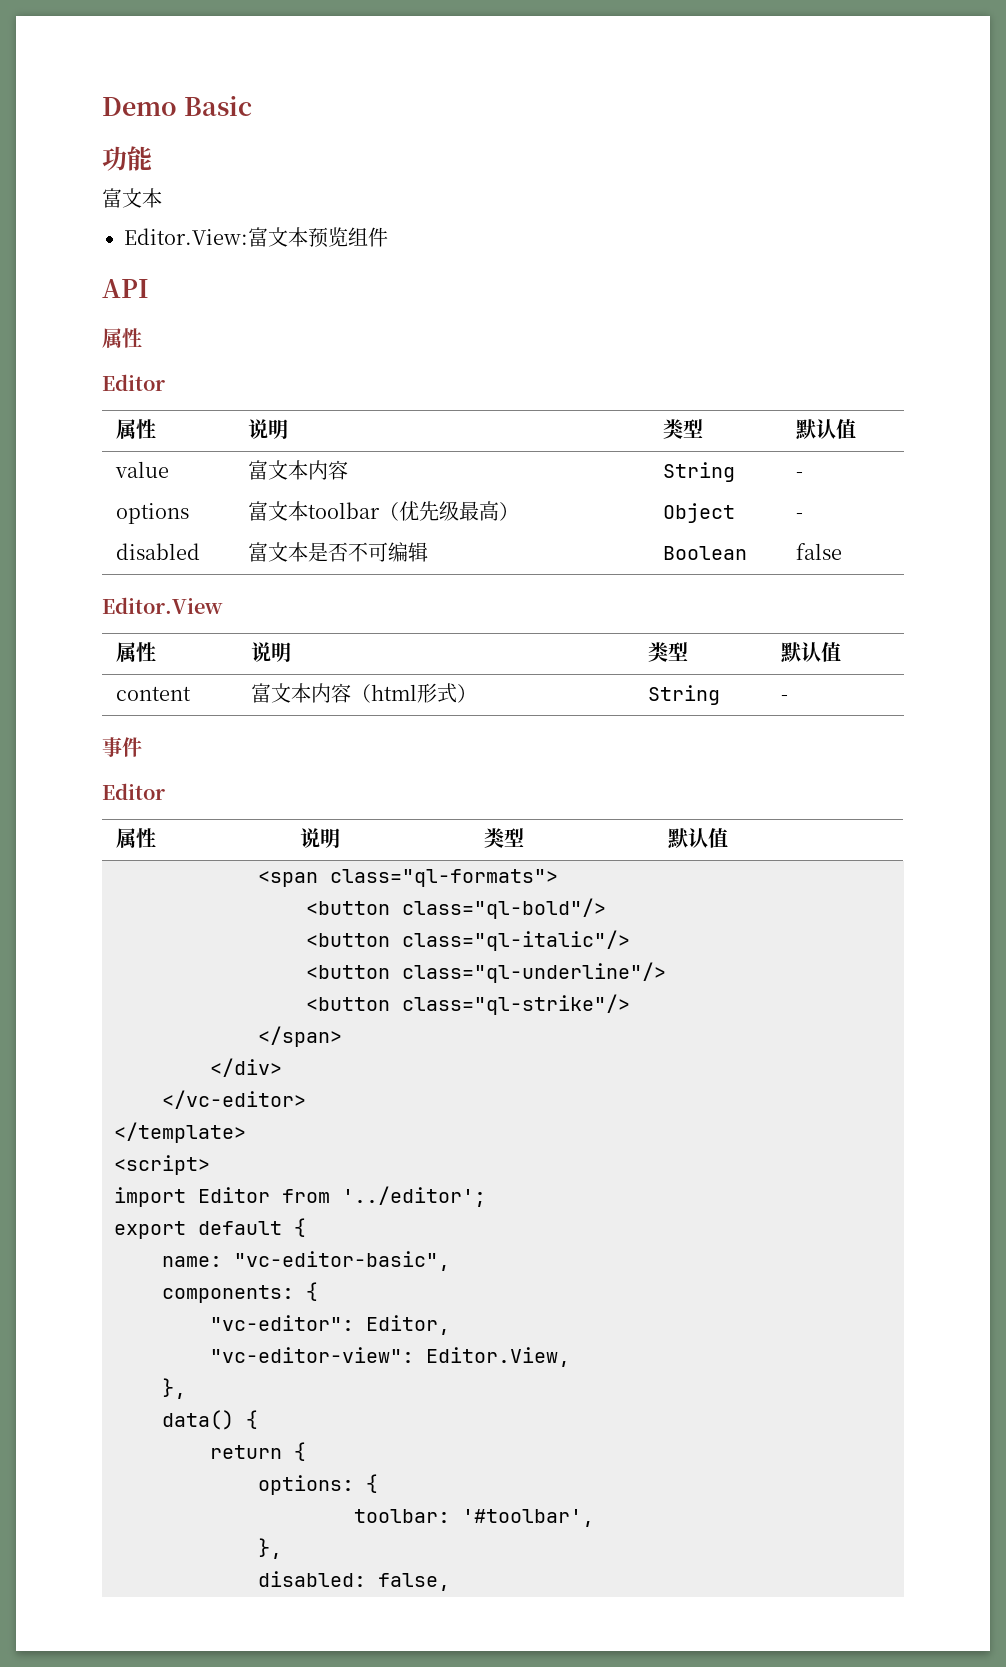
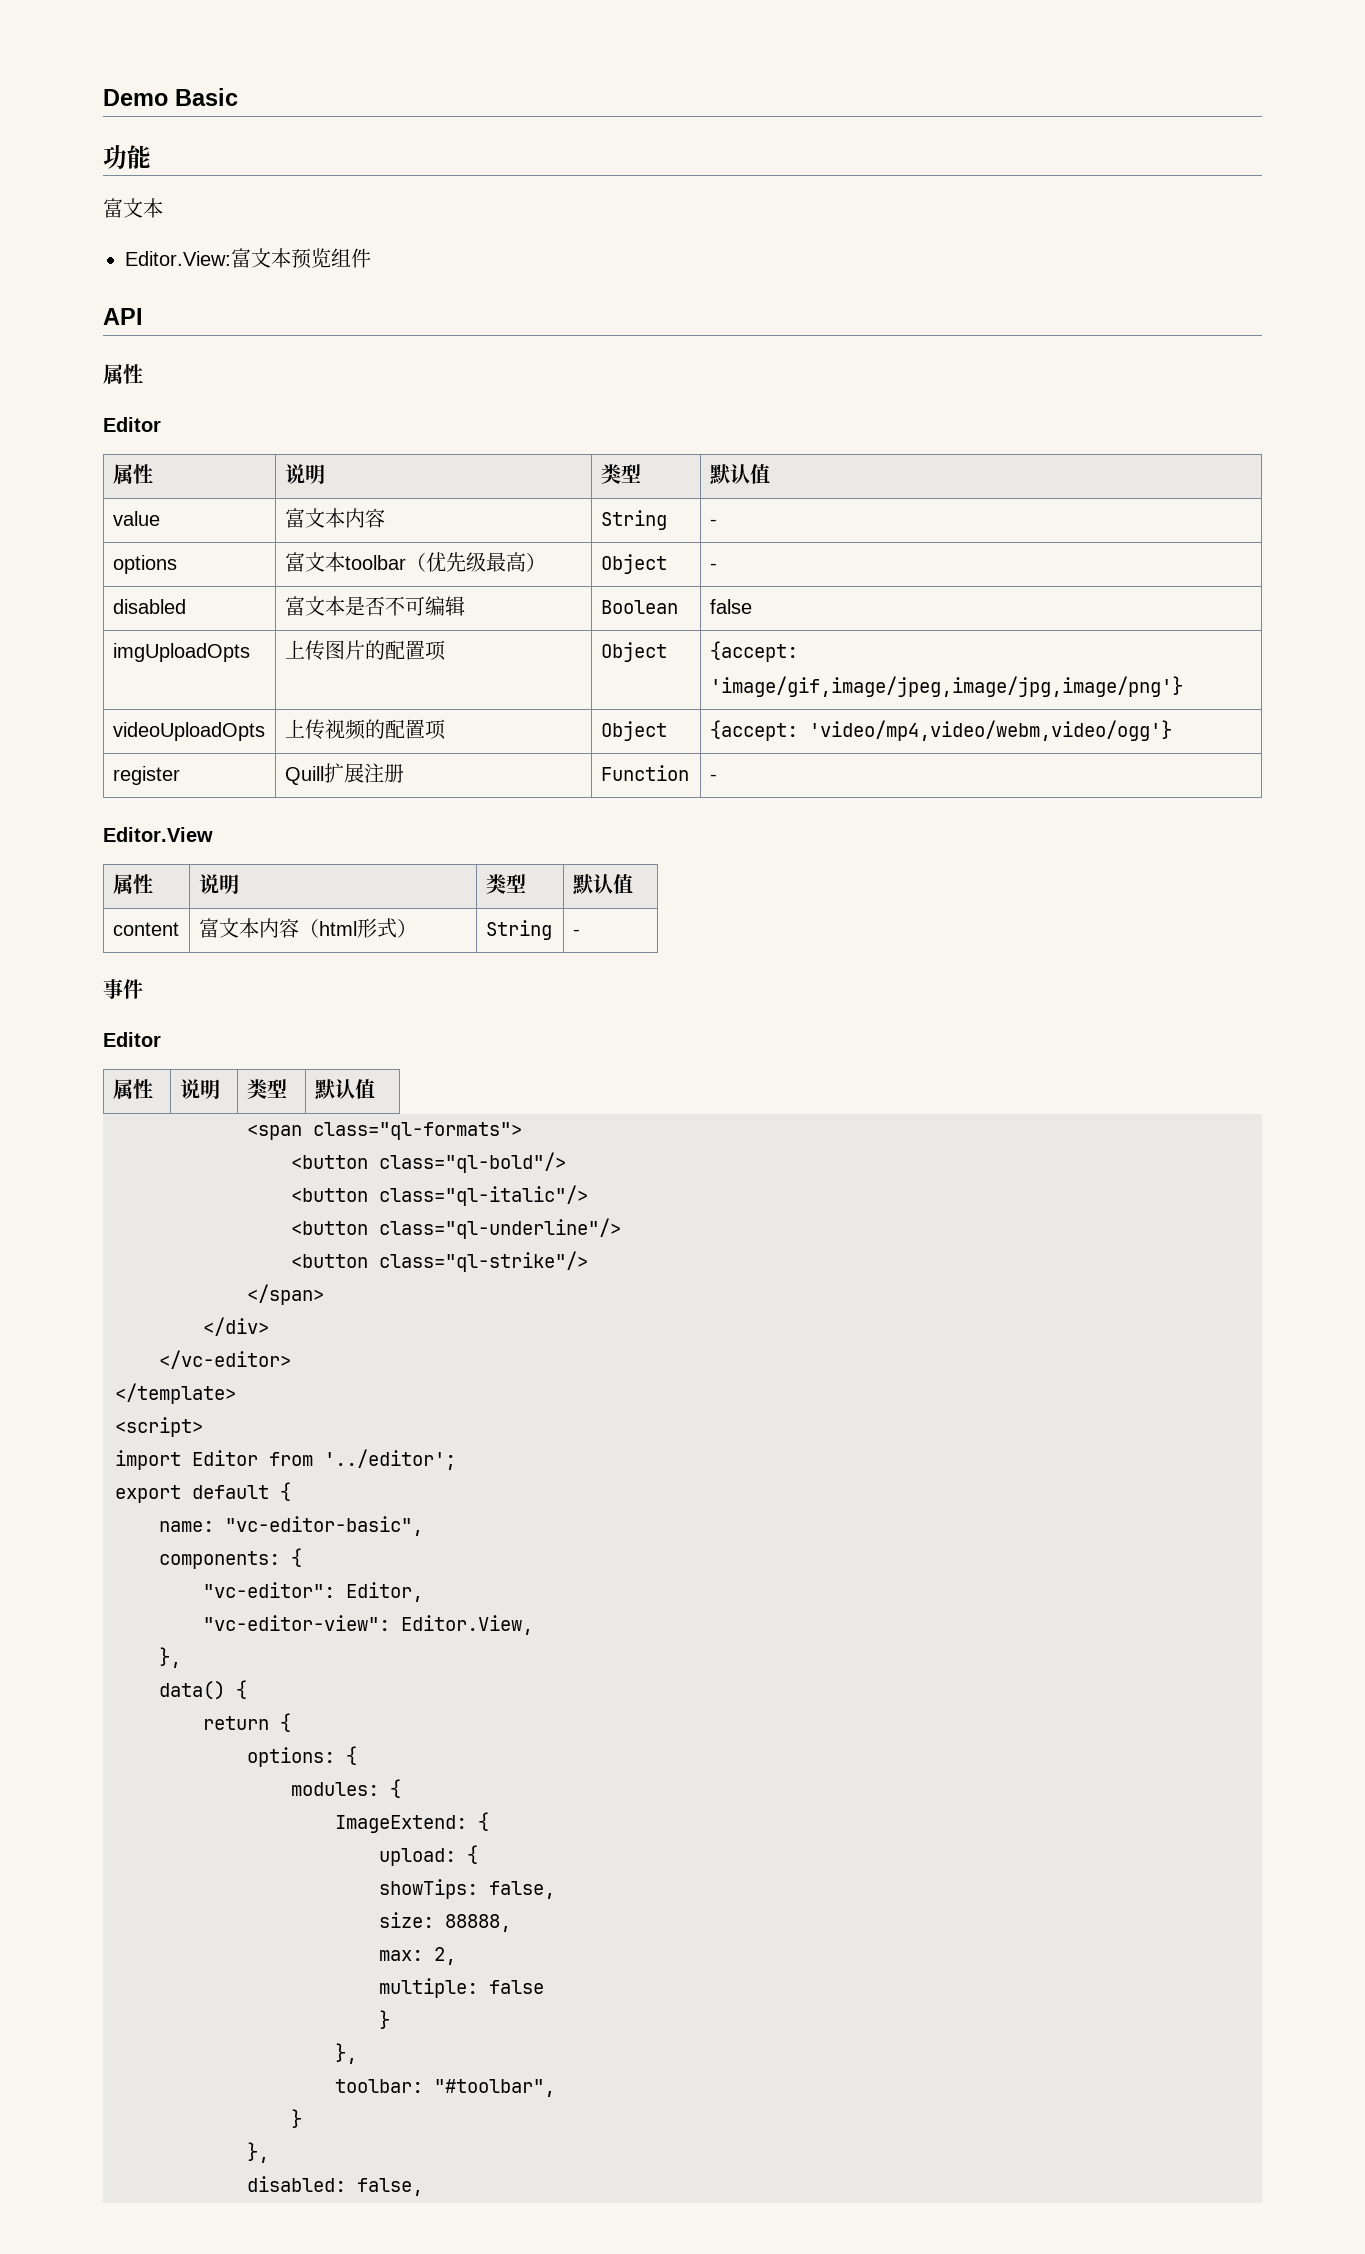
(843, 551) none -> [112,643,250,662] [284,640,446,661] [600,642,667,662] [709,641,798,662] [709,676,1183,697] [112,722,265,741] [284,719,446,740] [600,721,667,741] [709,720,1172,741] [112,766,180,785] [284,763,404,785] [600,765,689,781] [709,774,717,781] // imgUploadOpts | 上传图片的配置项 | Object | {accept: 'image/gif,image/jpeg,image/jpg,image/png'} // videoUploadOpts | 上传视频的配置项 | Object | {accept: 'video/mp4,video/webm,video/ogg'} // register | Quill扩展注册 | Function | -
(378, 1483) none -> [291,1779,401,1798] [335,1812,489,1833] [379,1845,478,1866] [379,1879,555,1899] [379,1912,511,1932] [379,1947,456,1965] [379,1978,544,1998] [379,2010,390,2029] [335,2043,357,2064] // modules: { // ImageExtend: { // upload: { // showTips: false, // size: 88888, // max: 2, // multiple: false // } // },
[462,1509,594,1527] '#toolbar', -> [434,2079,555,2097] [291,2109,302,2128] "#toolbar", // }

